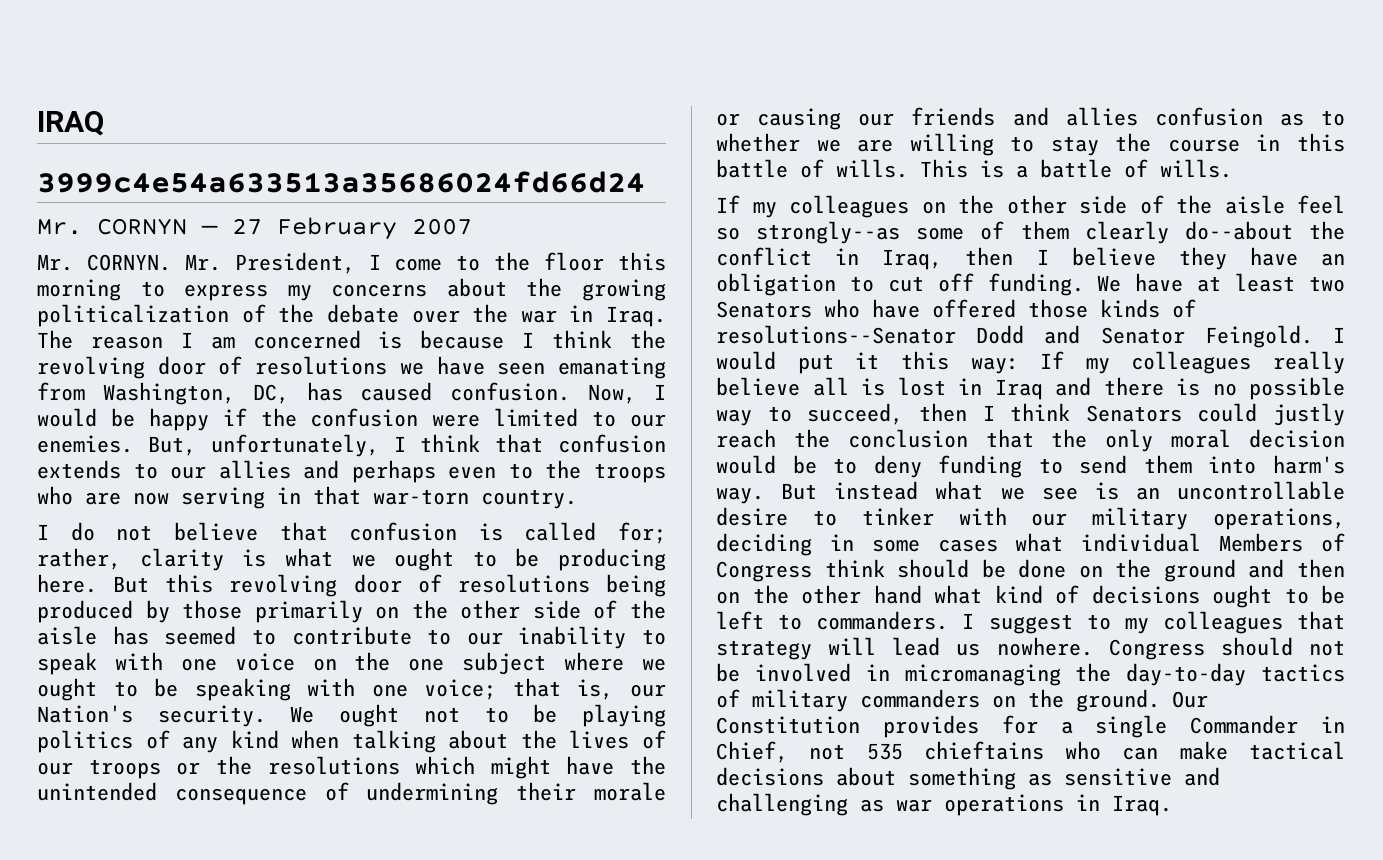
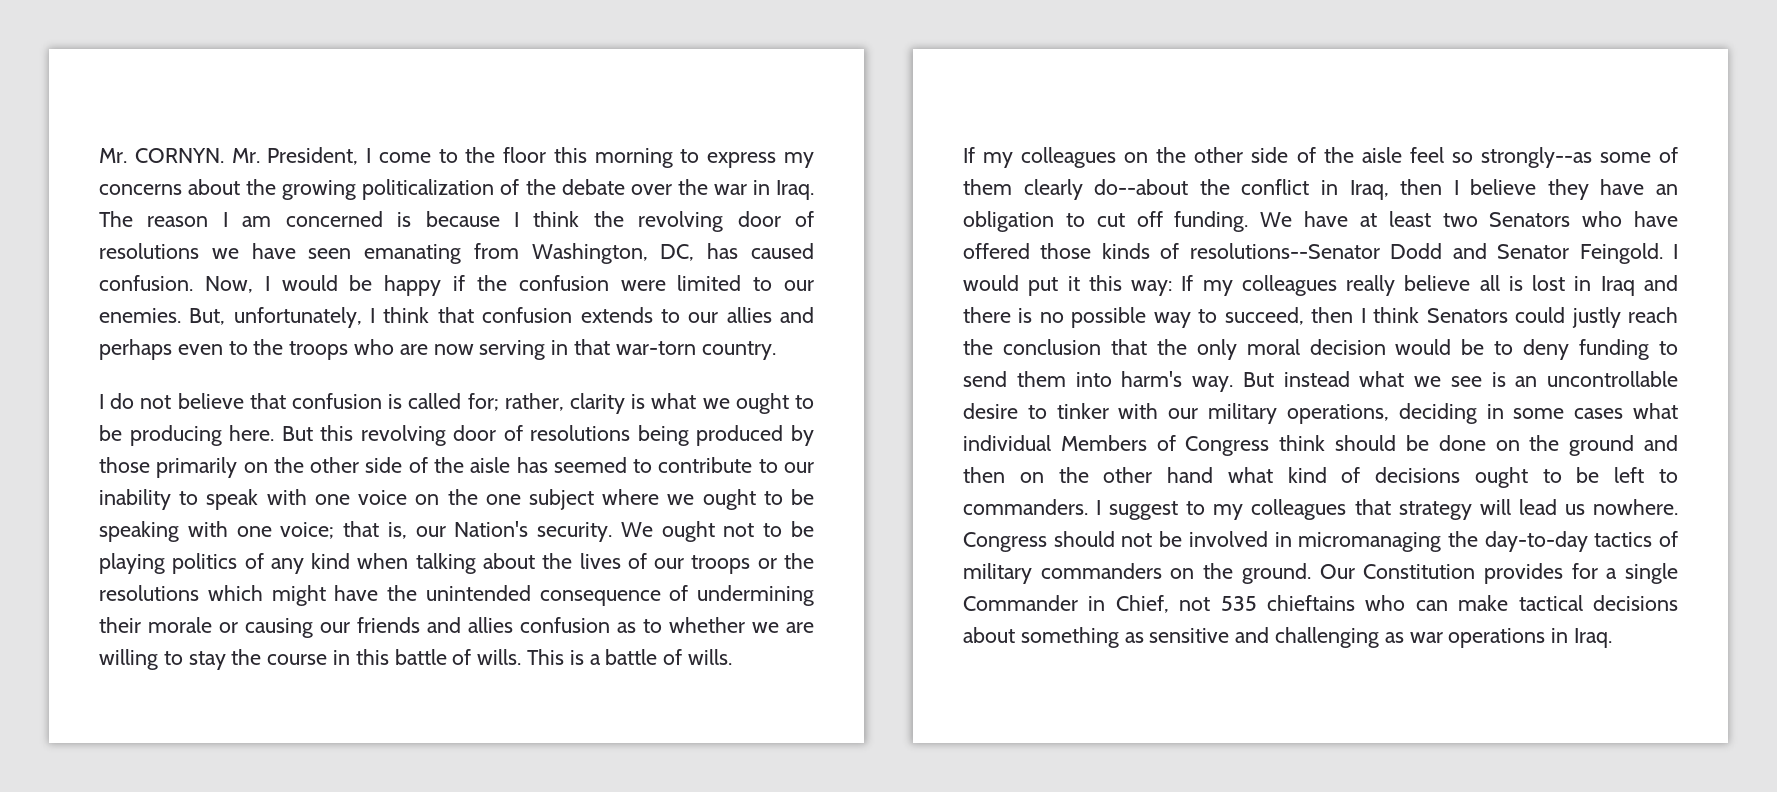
[37,111,104,136] [37,171,645,193] [37,217,472,240] IRAQ // 3999c4e54a633513a35686024fd66d24 // Mr. CORNYN — 27 February 2007 // -> (99, 155) none

